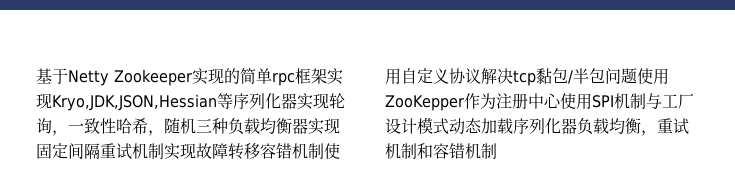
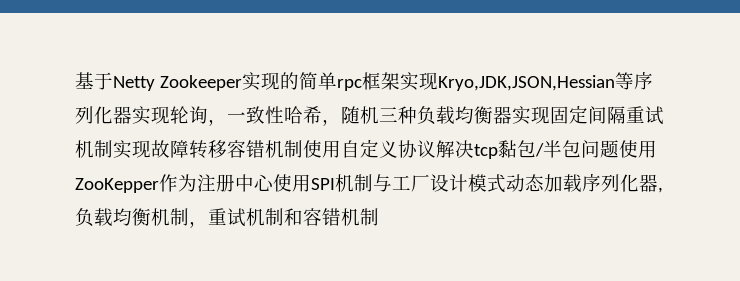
[577,118,641,135] 负载均衡 -> [658,187,663,193] [75,208,189,227] ,负载均衡机制

